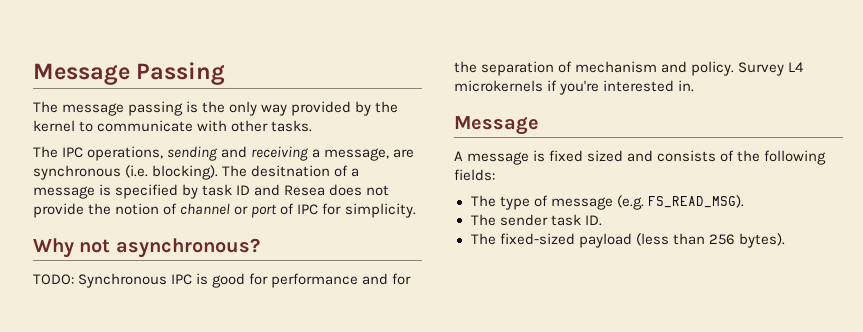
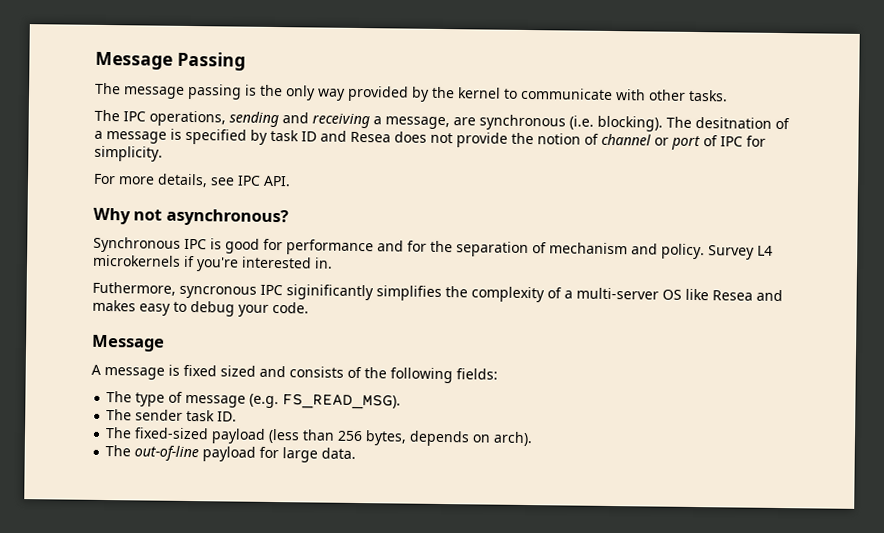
(416, 210) none -> [93,173,291,188] // For more details, see IPC API.
[33,274,74,285] TODO: -> (289, 217) none
(695, 86) none -> [92,281,783,303] [92,299,309,317] // Futhermore, syncronous IPC siginificantly simplifies the complexity of a multi-server OS like Resea and makes easy to debug your code.
[738,233,785,248] bytes). -> [365,430,534,447] [105,445,357,463] bytes, depends on arch). // The out-of-line payload for large data.

